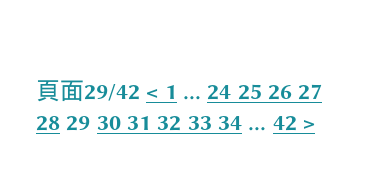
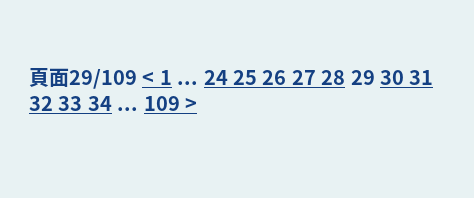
[84,84,140,101] 29/42 -> [69,69,137,89] 29/109
[272,116,297,131] 42 -> [143,96,180,111] 109

